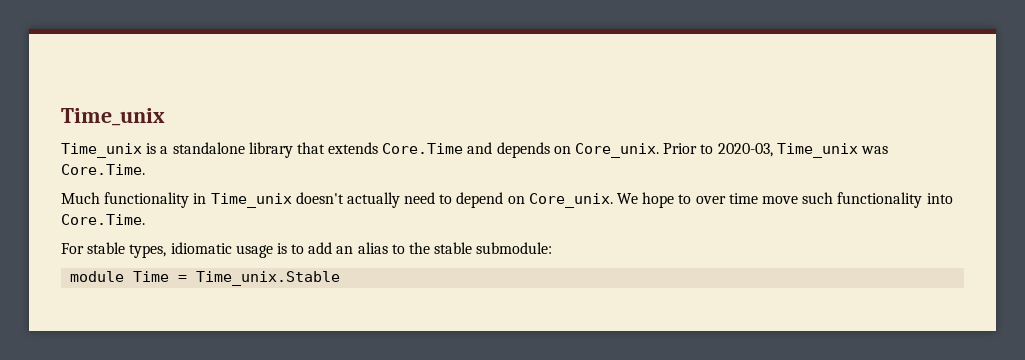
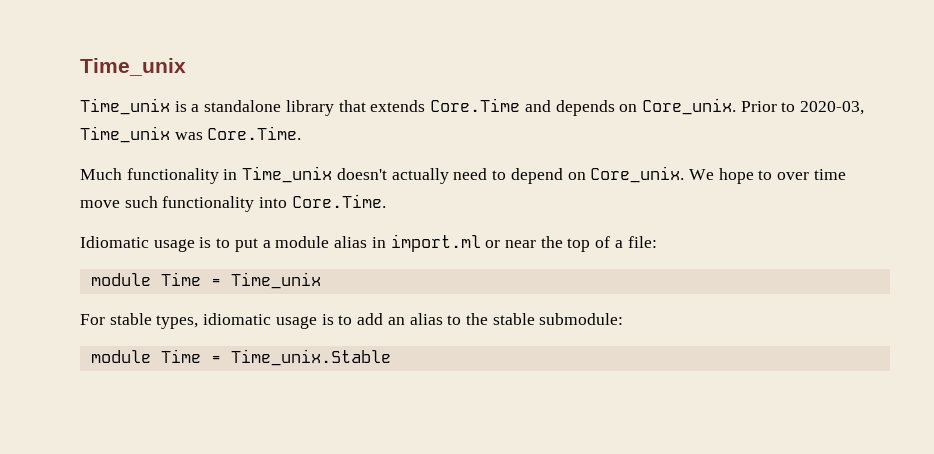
(145, 219) none -> [80,234,657,252] [90,272,321,289] // Idiomatic usage is to put a module alias in import.ml or near the top of a file: // module Time = Time_unix

